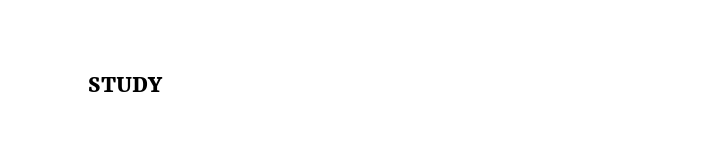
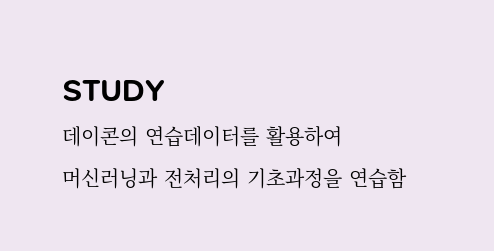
(163, 84) none -> [62,126,342,147] [62,168,407,189] // 데이콘의 연습데이터를 활용하여 // 머신러닝과 전처리의 기초과정을 연습함

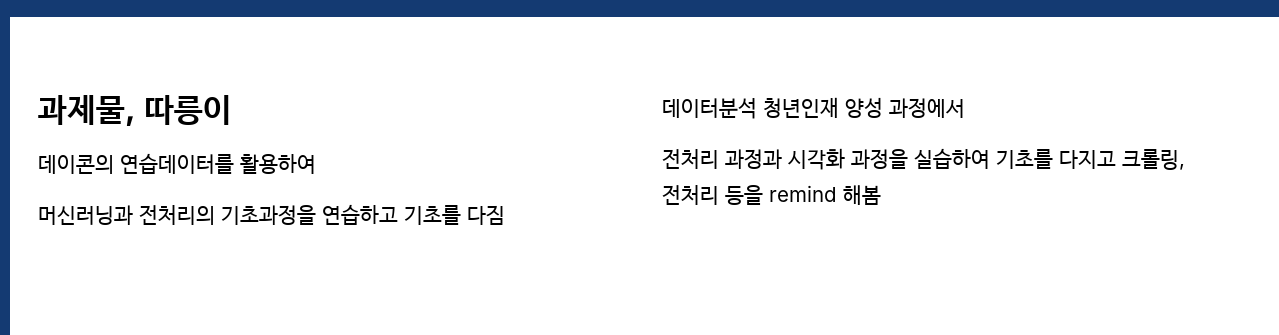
[62,80,165,101] STUDY -> [38,95,232,126] 과제물, 따릉이
[349,168,407,189] 연습함 -> [322,204,505,225] [662,97,965,119] [662,148,1185,170] [662,185,881,205] 연습하고 기초를 다짐 // 데이터분석 청년인재 양성 과정에서 // 전처리 과정과 시각화 과정을 실습하여 기초를 다지고 크롤링, 전처리 등을 remind 해봄

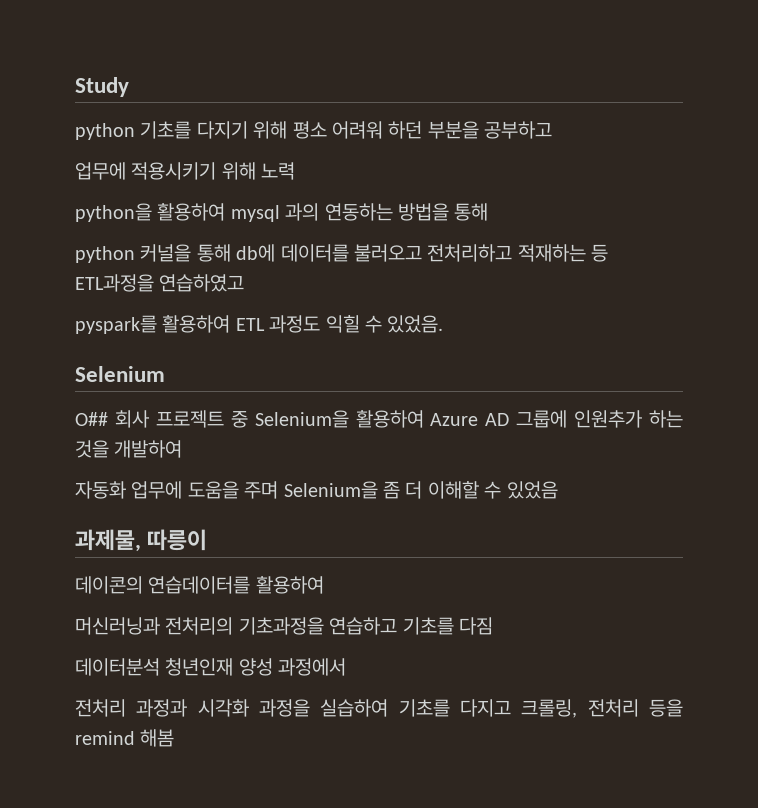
(38, 110) none -> [75,77,129,97] [75,121,553,140] [75,162,296,180] [75,203,489,222] [75,244,609,263] [75,274,245,292] [75,315,444,334] [75,366,165,382] [75,410,683,428] [75,440,183,458] [75,481,558,499] Study // python 기초를 다지기 위해 평소 어려워 하던 부분을 공부하고 // 업무에 적용시키기 위해 노력 // python을 활용하여 mysql 과의 연동하는 방법을 통해 // python 커널을 통해 db에 데이터를 불러오고 전처리하고 적재하는 등 ETL과정을 연습하였고 // pyspark를 활용하여 ETL 과정도 익힐 수 있었음. // Selenium // O## 회사 프로젝트 중 Selenium을 활용하여 Azure AD 그룹에 인원추가 하는 것을 개발하여 // 자동화 업무에 도움을 주며 Selenium을 좀 더 이해할 수 있었음 //

